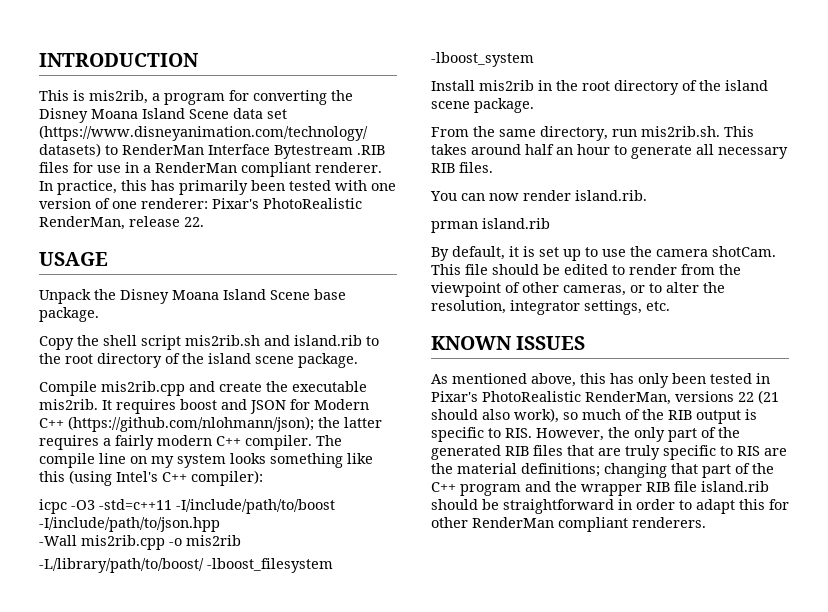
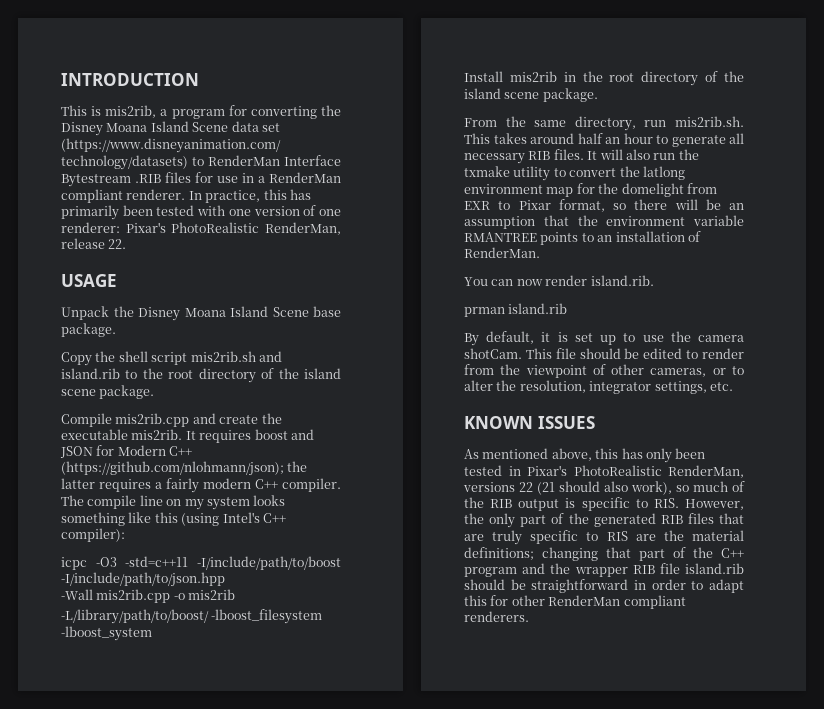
(493, 167) none -> [587,149,699,160] [464,166,685,181] [464,183,717,197] [464,199,744,212] [464,215,744,229] [464,231,701,245] [464,247,540,258] It will also run the txmake utility to convert the latlong environment map for the domelight from EXR to Pixar format, so there will be an assumption that the environment variable RMANTREE points to an installation of RenderMan.

